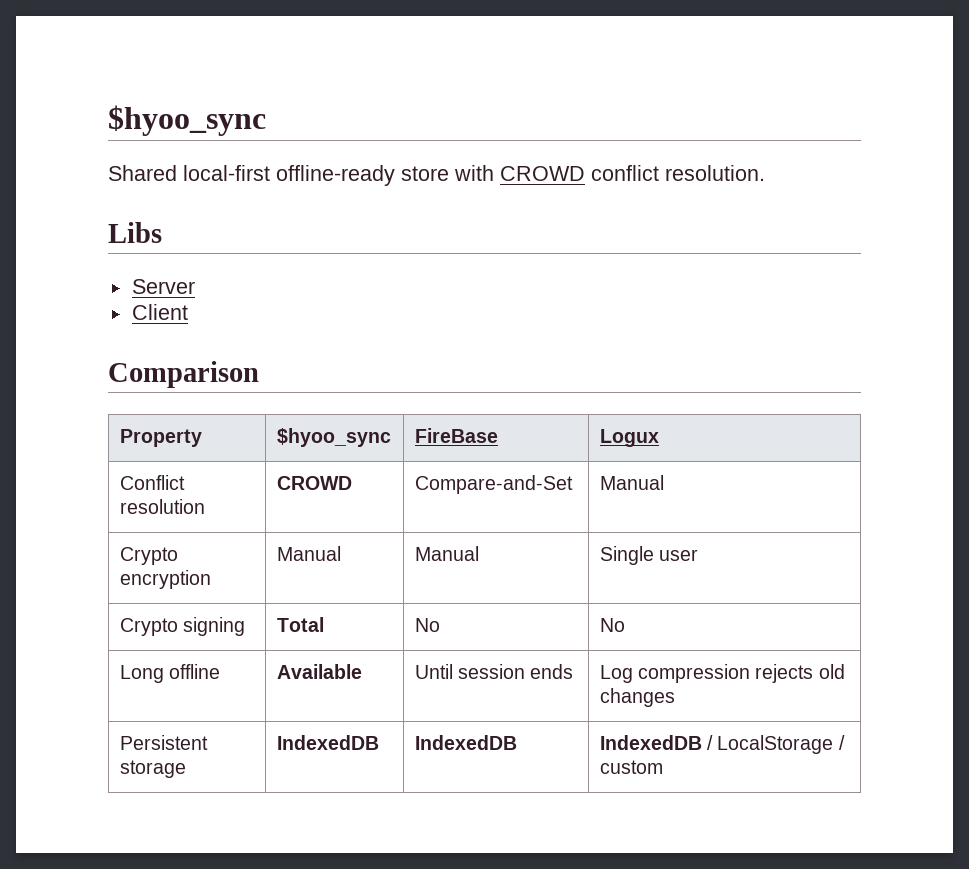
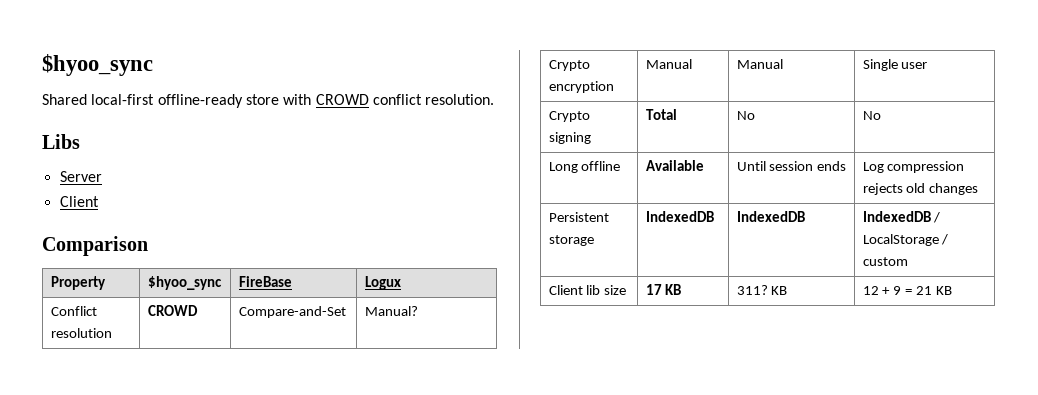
[599,475,664,490] Manual -> [364,306,418,316] Manual?
(663, 767) none -> [548,285,627,295] [645,284,682,295] [736,285,788,295] [862,286,953,295] // Client lib size | 17 KB | 311? KB | 12 + 9 = 21 KB

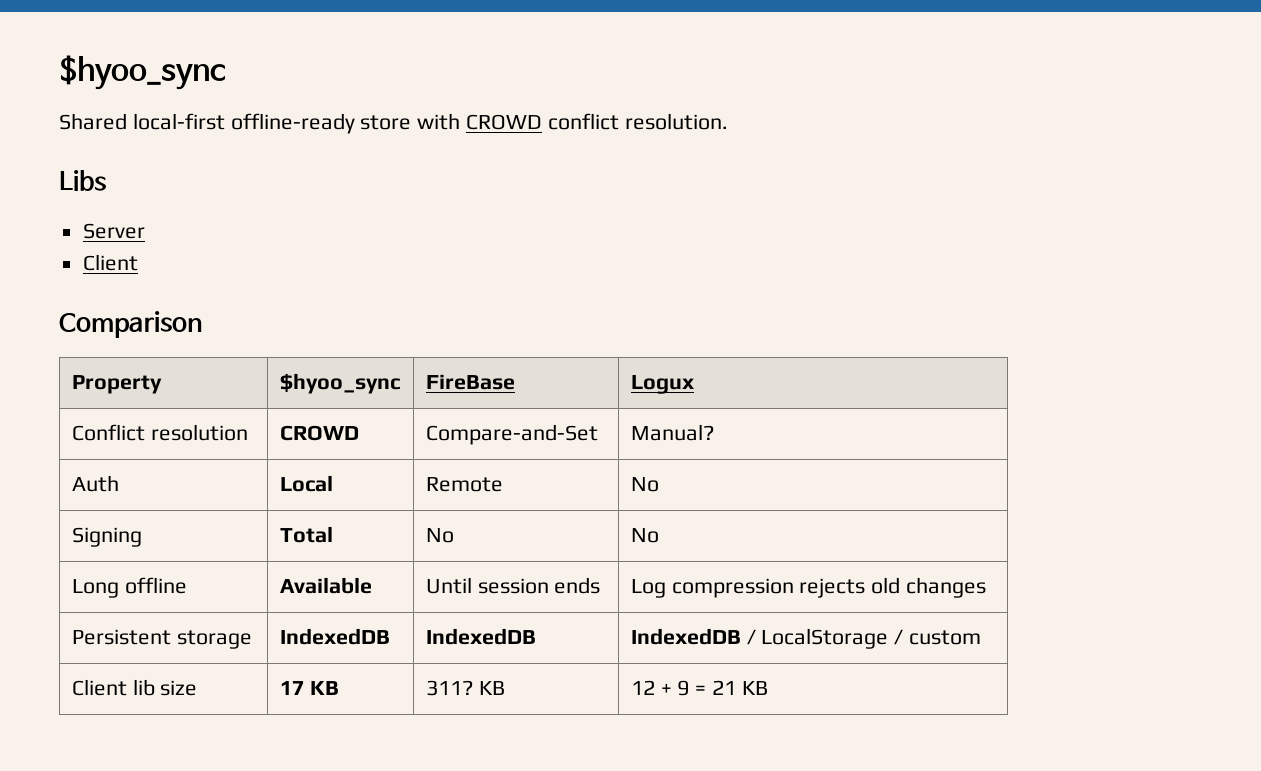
[548,60,590,71] [548,81,614,93] [645,59,692,69] [736,59,783,69] [862,59,928,71] [548,111,590,122] [548,132,591,144] Crypto encryption | Manual | Manual | Single user // Crypto signing -> [71,475,119,492] [279,475,333,492] [425,477,503,492] [630,477,659,492] [71,527,142,547] Auth | Local | Remote | No // Signing

